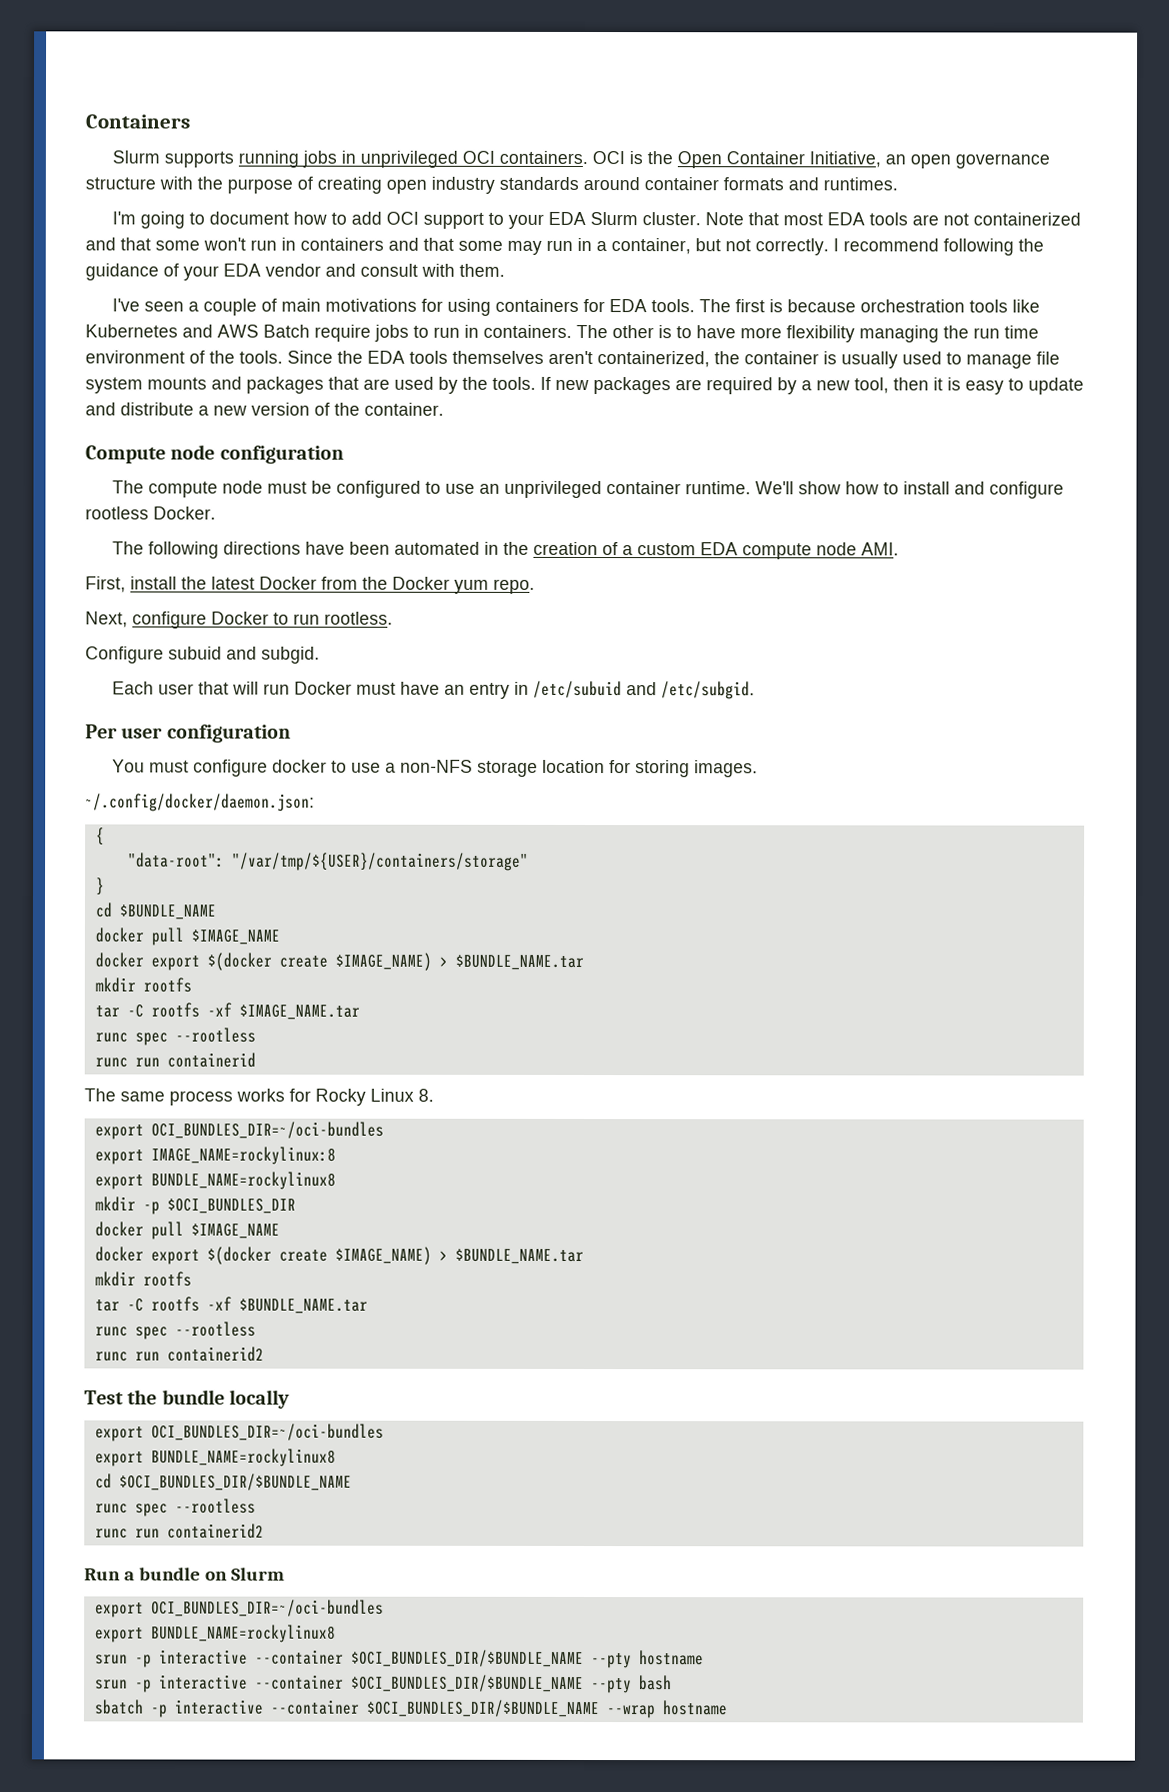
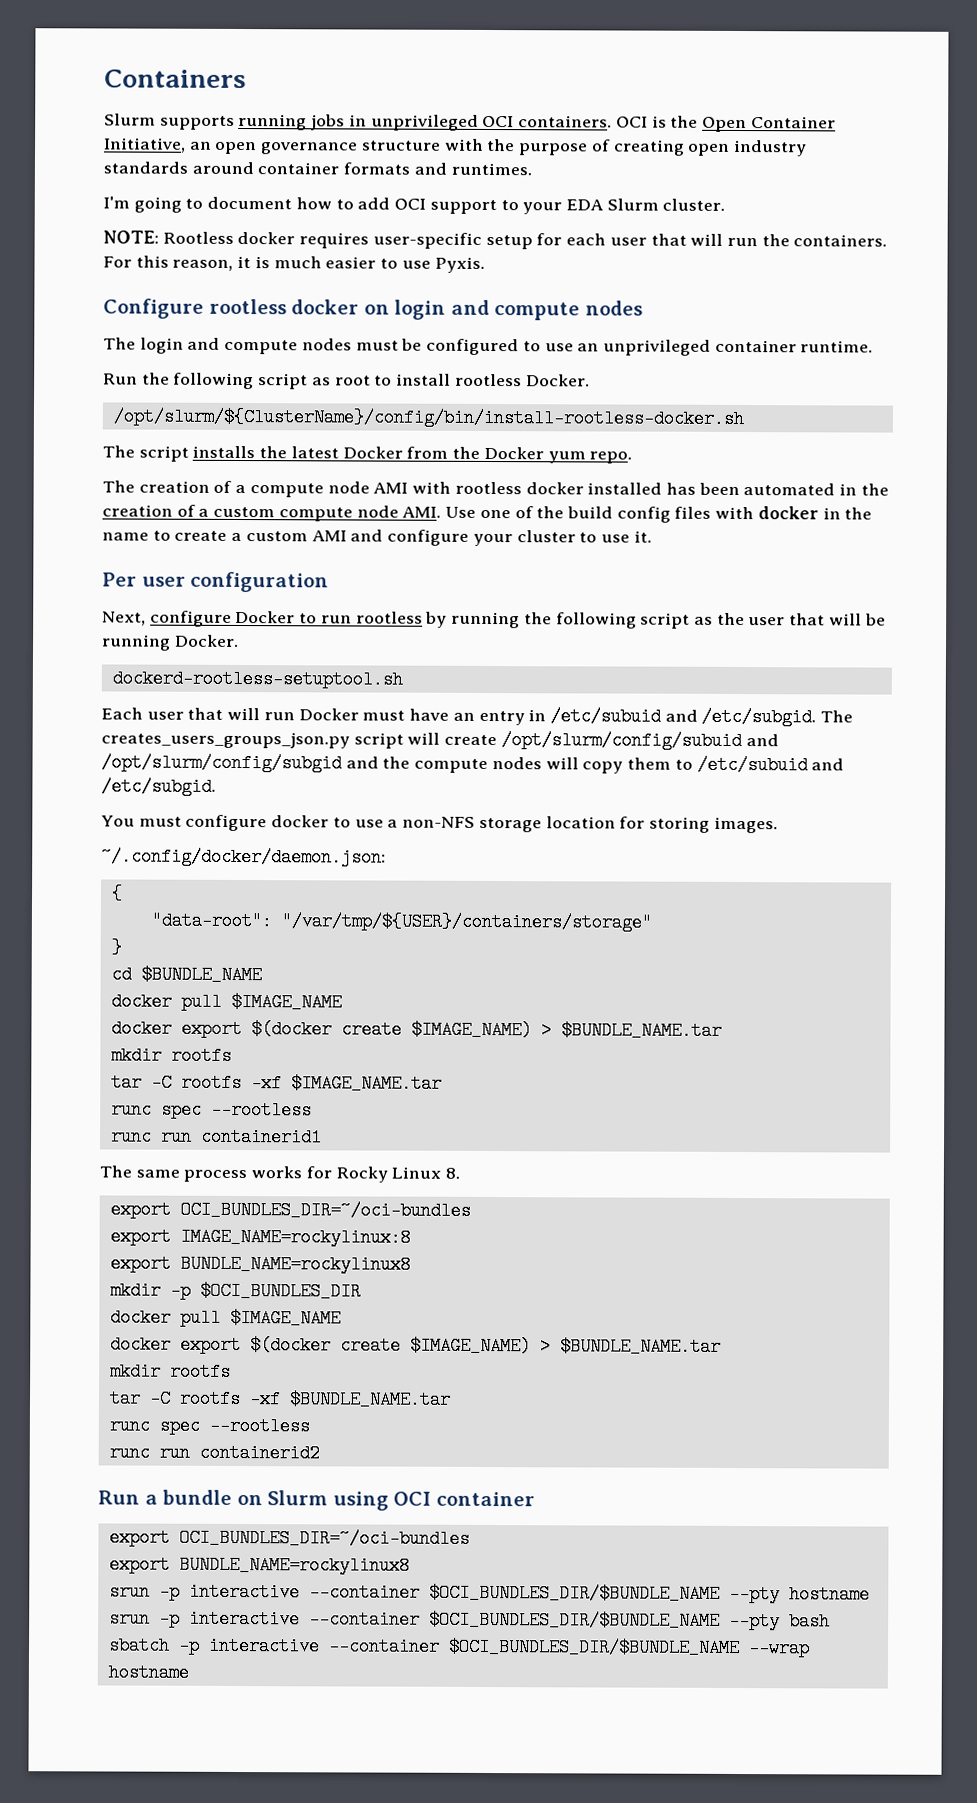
[704,212,1081,226] [85,237,1044,256] [85,263,505,281] [111,298,1040,316] [85,324,1039,343] [85,350,1060,369] [85,376,1084,395] [85,402,444,416] [85,444,344,464] [111,480,263,498] Note that most EDA tools are not containerized and that some won't run in containers and that some may run in a container, but not correctly. I recommend following the guidance of your EDA vendor and consult with them. // I've seen a couple of main motivations for using containers for EDA tools. The first is because orchestration tools like Kubernetes and AWS Batch require jobs to run in containers. The other is to have more flexibility managing the run time environment of the tools. Since the EDA tools themselves aren't containerized, the container is usually used to manage file system mounts and packages that are used by the tools. If new packages are required by a new tool, then it is easy to update and distribute a new version of the container. // Compute node configuration // The compute node -> [103,230,888,250] [103,255,485,273] [103,298,643,321] [103,337,352,355] // NOTE: Rootless docker requires user-specific setup for each user that will run the containers. For this reason, it is much easier to use Pyxis. // Configure rootless docker on login and compute nodes // The login and compute nodes
[754,481,1064,499] We'll show how to install and configure -> [103,372,452,390] // Run the following script as root to install
[111,541,899,560] [85,576,177,593] // The following directions have been automated in the creation of a custom EDA compute node AMI. // First, install -> [112,407,744,429] [102,445,256,462] // /opt/slurm/${ClusterName}/config/bin/install-rootless-docker.sh // The script installs
(535, 586) none -> [102,480,889,498] [102,504,873,523] [102,529,652,547] [102,571,330,593] // The creation of a compute node AMI with rootless docker installed has been automated in the creation of a custom compute node AMI. Use one of the build config files with docker in the name to create a custom AMI and configure your cluster to use it. // Per user configuration
[324,611,393,625] [85,646,320,664] rootless. // Configure subuid and subgid. -> [355,611,886,629] [102,634,239,651] [111,669,403,689] rootless by running the following script as the user that will be running Docker. // dockerd-rootless-setuptool.sh
[85,724,291,743] // Per user configuration -> [820,710,854,723] [101,731,779,751] [101,753,845,775] [101,777,216,796] The creates_users_groups_json.py script will create /opt/slurm/config/subuid and /opt/slurm/config/subgid and the compute nodes will copy them to /etc/subuid and /etc/subgid.
[166,1052,256,1068] containerid -> [200,1127,322,1147] containerid1
[84,1389,290,1409] [94,1423,384,1442] [94,1448,336,1467] [94,1473,352,1491] [94,1498,256,1517] [94,1523,264,1539] // Test the bundle locally // export OCI_BUNDLES_DIR=~/oci-bundles // export BUNDLE_NAME=rockylinux8 // cd $OCI_BUNDLES_DIR/$BUNDLE_NAME // runc spec --rootless // runc run containerid2 -> (320, 1453) none
(285, 1574) none -> [332,1491,535,1511] using OCI container

